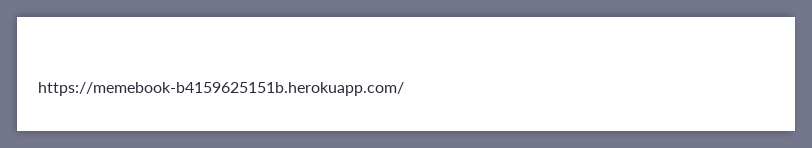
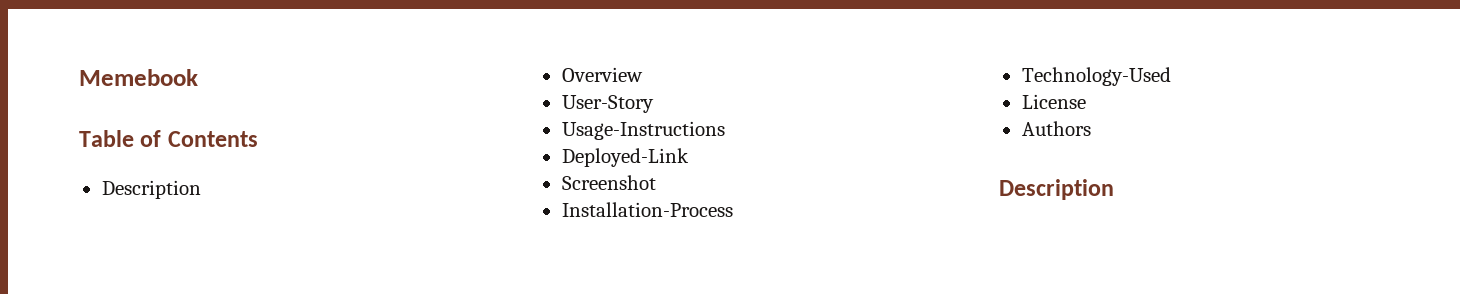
[38,82,404,96] https://memebook-b4159625151b.herokuapp.com/ -> [79,69,198,86] [79,130,258,147] [101,180,201,199] [561,67,643,82] [561,95,654,113] [561,121,725,140] [561,148,689,167] [561,175,656,190] [561,202,733,217] [1021,67,1171,86] [1021,94,1086,109] [1021,121,1091,136] [999,179,1114,200] Memebook // Table of Contents // Description // Overview // User-Story // Usage-Instructions // Deployed-Link // Screenshot // Installation-Process // Technology-Used // License // Authors // Description

